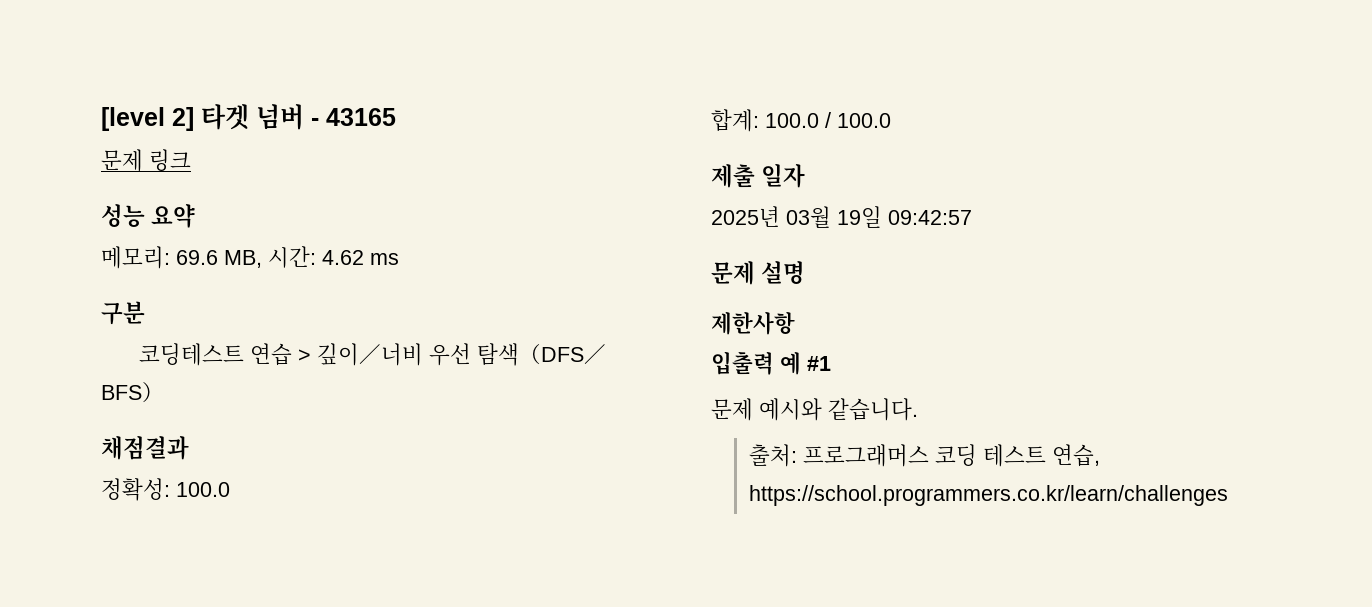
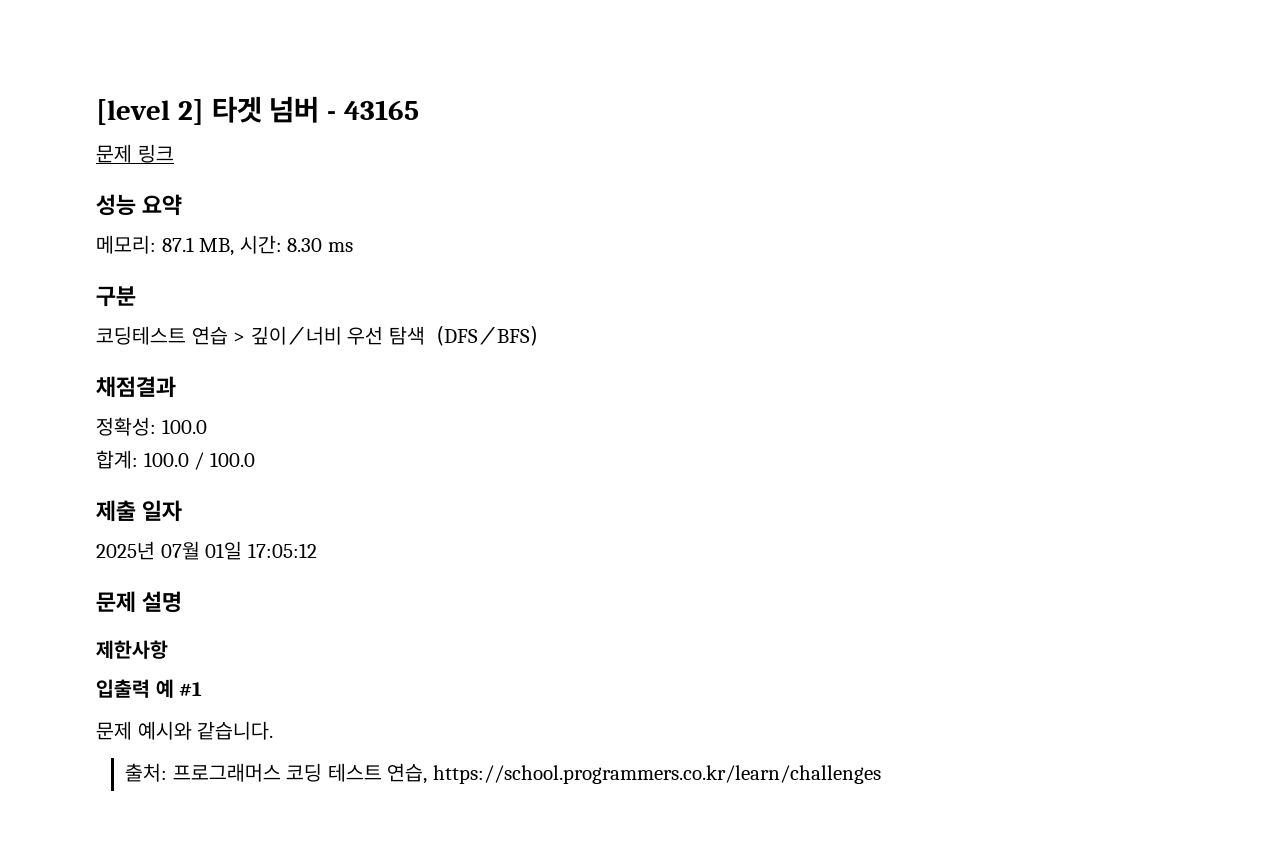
[176,250,218,265] 69.6 -> [161,237,194,252] 87.1
[322,250,364,265] 4.62 -> [287,238,323,252] 8.30
[786,206,972,228] 03월 19일 09:42:57 -> [160,541,317,560] 07월 01일 17:05:12

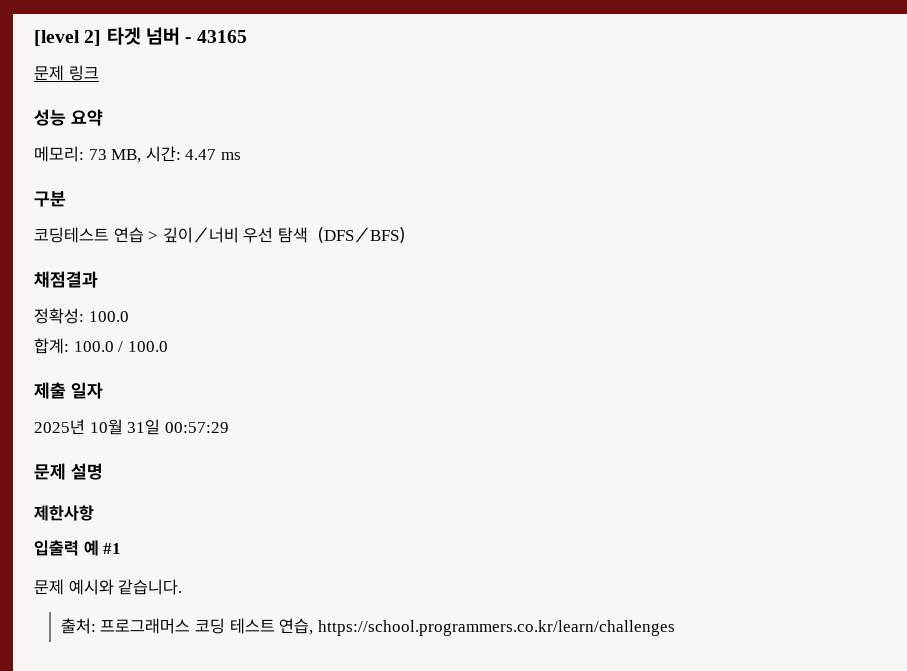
[161,237,194,252] 87.1 -> [88,149,107,160] 73
[287,238,323,252] 8.30 -> [185,149,217,160] 4.47
[160,541,317,560] 07월 01일 17:05:12 -> [89,419,229,435] 10월 31일 00:57:29

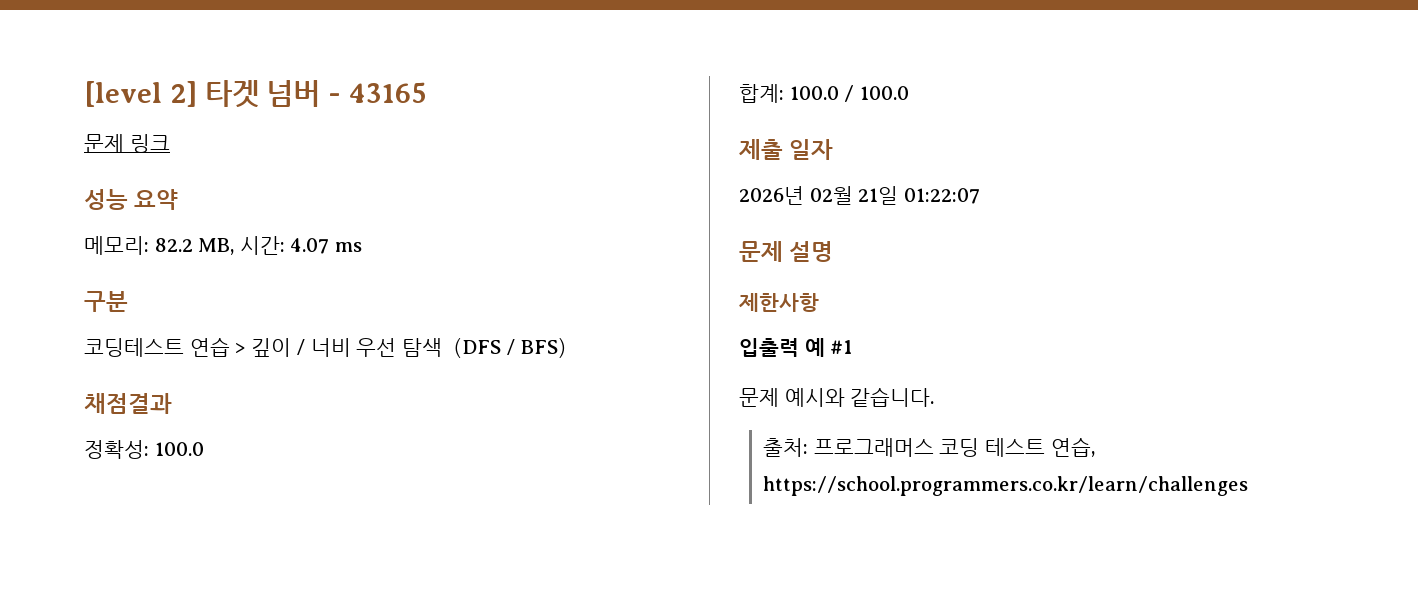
[88,149,107,160] 73 -> [154,238,193,252] 82.2
[185,149,217,160] 4.47 -> [290,238,330,254] 4.07
[34,419,229,435] 2025년 10월 31일 00:57:29 -> [739,186,980,205] 2026년 02월 21일 01:22:07

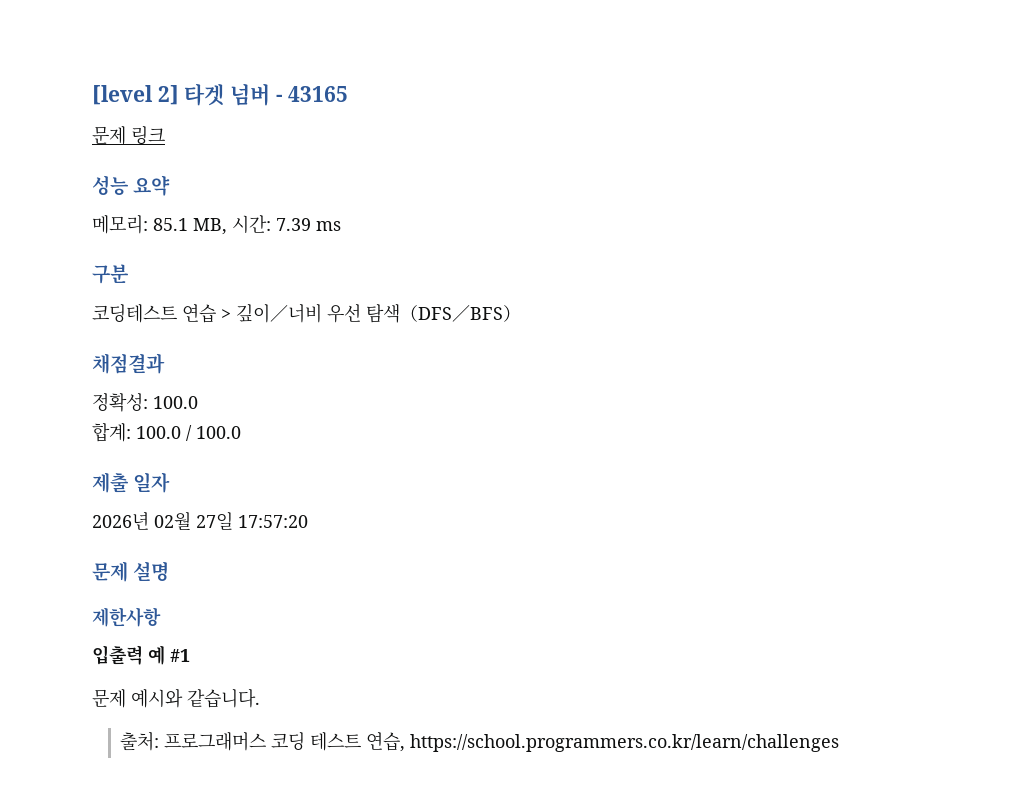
[154,238,193,252] 82.2 -> [153,218,188,231] 85.1
[290,238,330,254] 4.07 -> [276,218,311,231] 7.39
[858,186,980,205] 21일 01:22:07 -> [196,512,308,530] 27일 17:57:20

